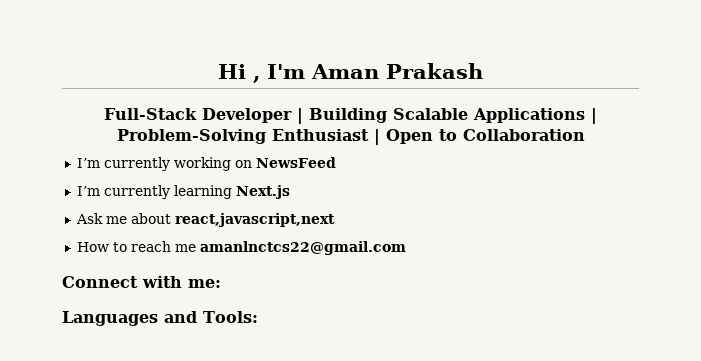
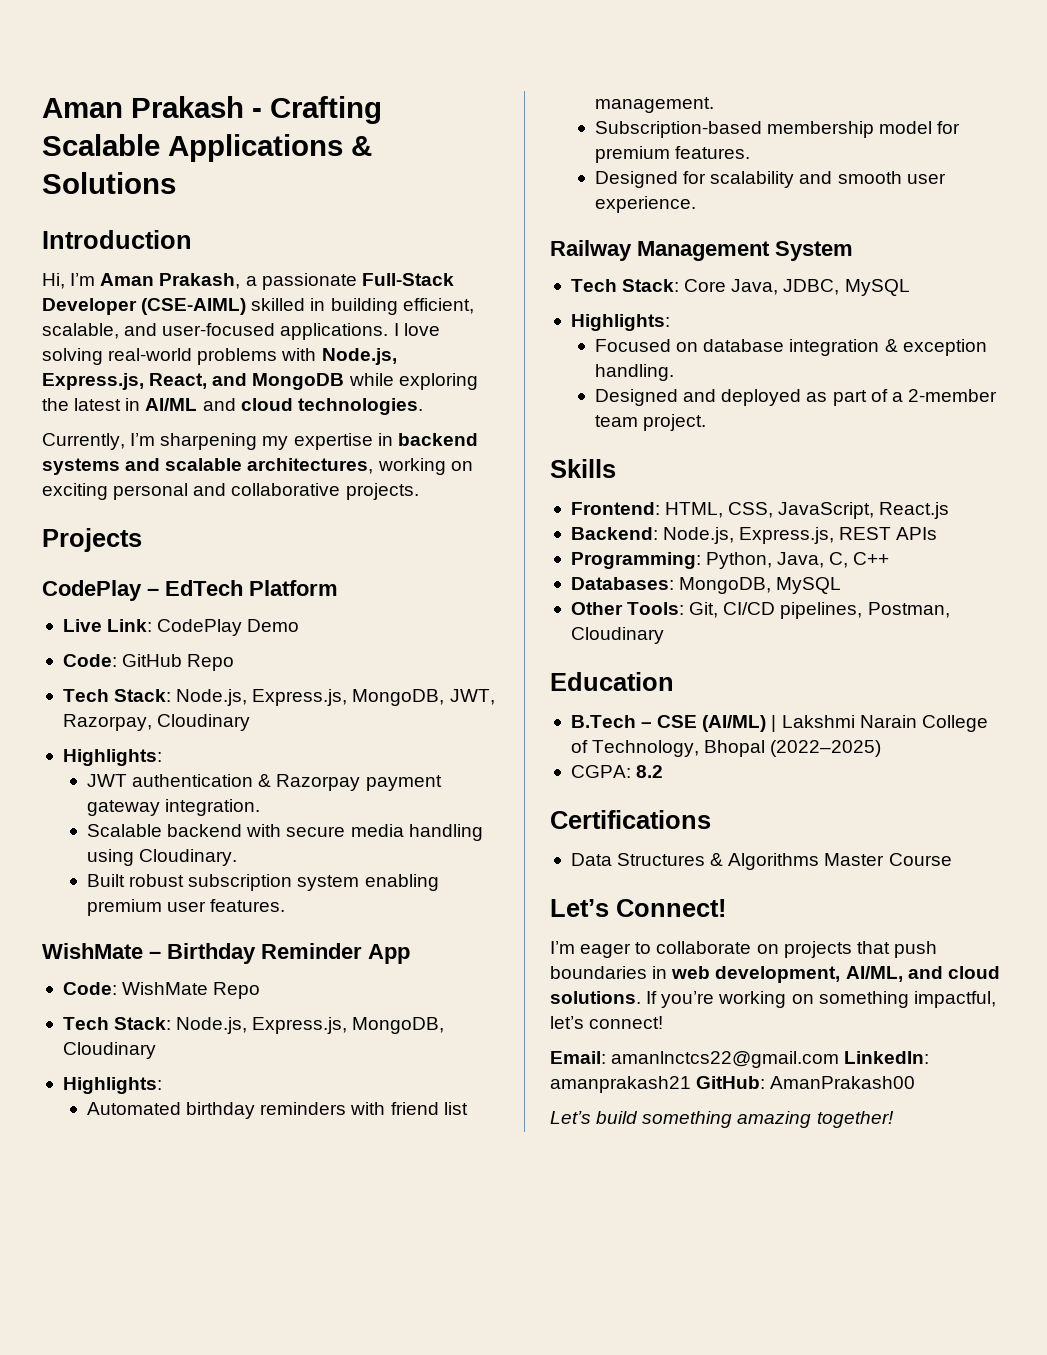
[218,63,483,83] [104,108,597,124] [116,129,585,145] [76,157,336,171] [76,185,290,199] [75,213,335,227] [76,241,406,255] [62,276,221,288] [62,311,258,326] Hi , I'm Aman Prakash // Full-Stack Developer | Building Scalable Applications | Problem-Solving Enthusiast | Open to Collaboration // I’m currently working on NewsFeed // I’m currently learning Next.js // Ask me about react,javascript,next // How to reach me amanlnctcs22@gmail.com // Connect with me: // Languages and Tools: -> [42,96,382,124] [42,134,372,162] [42,172,176,194] [42,230,192,249] [42,273,454,290] [42,298,474,315] [42,323,440,340] [42,348,397,365] [42,373,478,390] [42,398,423,415] [42,433,478,450] [42,458,473,475] [42,483,419,500] [42,528,142,552] [42,580,338,601] [62,619,300,636] [62,654,235,671] [62,689,495,706] [62,714,251,731] [62,749,162,766] [87,774,442,791] [87,799,261,816] [87,824,483,841] [87,849,238,866] [87,874,439,891] [87,899,286,916] [42,943,410,964] [62,982,261,999] [62,1017,445,1034] [62,1042,156,1059] [62,1077,162,1094] [87,1102,468,1119] [595,97,715,113] [595,121,961,138] [595,146,751,163] [595,171,946,188] [595,196,697,213] [550,240,853,261] [570,279,910,296] [570,314,670,331] [595,339,987,356] [595,364,675,381] [595,389,997,406] [595,414,707,431] [550,459,616,478] [570,502,950,519] [570,527,938,544] [570,552,890,569] [570,577,842,594] [570,602,950,619] [570,627,664,644] [550,672,674,691] [570,715,988,732] [570,740,882,757] [570,765,664,778] [550,810,711,829] [570,853,952,870] [550,899,726,917] [550,941,937,958] [550,966,1000,983] [550,991,996,1008] [550,1016,664,1029] [550,1051,930,1068] [550,1076,916,1093] [550,1111,894,1128] Aman Prakash - Crafting Scalable Applications & Solutions // Introduction // Hi, I’m Aman Prakash, a passionate Full-Stack Developer (CSE-AIML) skilled in building efficient, scalable, and user-focused applications. I love solving real-world problems with Node.js, Express.js, React, and MongoDB while exploring the latest in AI/ML and cloud technologies. // Currently, I’m sharpening my expertise in backend systems and scalable architectures, working on exciting personal and collaborative projects. // Projects // CodePlay – EdTech Platform // Live Link: CodePlay Demo // Code: GitHub Repo // Tech Stack: Node.js, Express.js, MongoDB, JWT, Razorpay, Cloudinary // Highlights: // JWT authentication & Razorpay payment gateway integration. // Scalable backend with secure media handling using Cloudinary. // Built robust subscription system enabling premium user features. // WishMate – Birthday Reminder App // Code: WishMate Repo // Tech Stack: Node.js, Express.js, MongoDB, Cloudinary // Highlights: // Automated birthday reminders with friend list management. // Subscription-based membership model for premium features. // Designed for scalability and smooth user experience. // Railway Management System // Tech Stack: Core Java, JDBC, MySQL // Highlights: // Focused on database integration & exception handling. // Designed and deployed as part of a 2-member team project. // Skills // Frontend: HTML, CSS, JavaScript, React.js // Backend: Node.js, Express.js, REST APIs // Programming: Python, Java, C, C++ // Databases: MongoDB, MySQL // Other Tools: Git, CI/CD pipelines, Postman, Cloudinary // Education // B.Tech – CSE (AI/ML) | Lakshmi Narain College of Technology, Bhopal (2022–2025) // CGPA: 8.2 // Certifications // Data Structures & Algorithms Master Course // Let’s Connect! // I’m eager to collaborate on projects that push boundaries in web development, AI/ML, and cloud solutions. If you’re working on something impactful, let’s connect! // Email: amanlnctcs22@gmail.com LinkedIn: amanprakash21 GitHub: AmanPrakash00 // Let’s build something amazing together!

